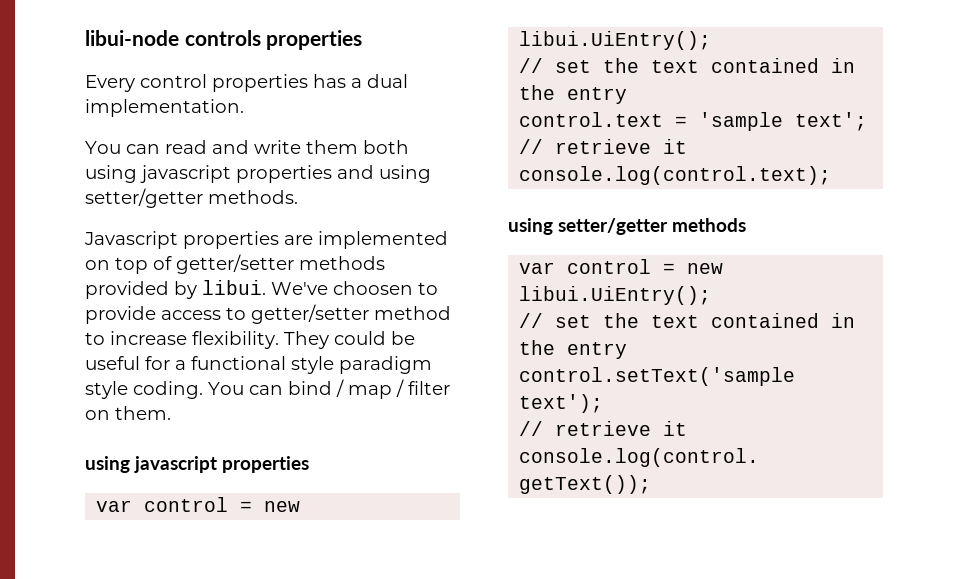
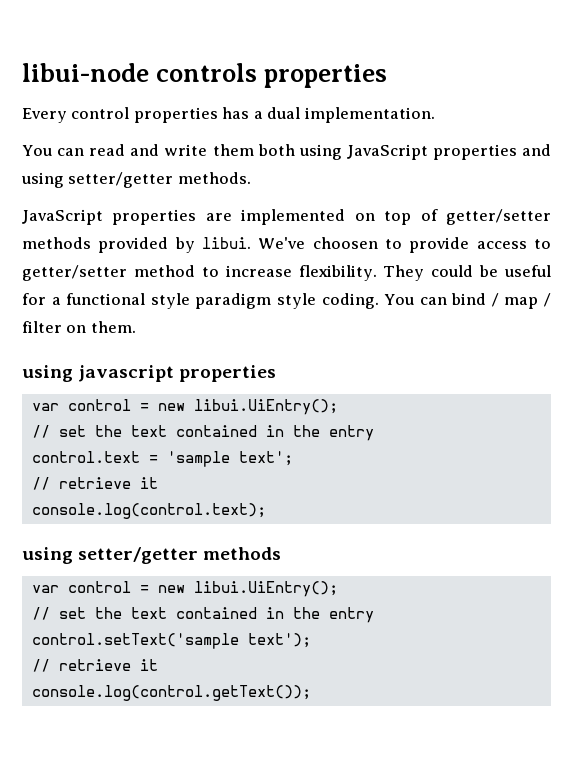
[140,165,231,183] javascript -> [346,144,428,160] JavaScript
[84,231,178,249] Javascript -> [22,209,103,225] JavaScript

